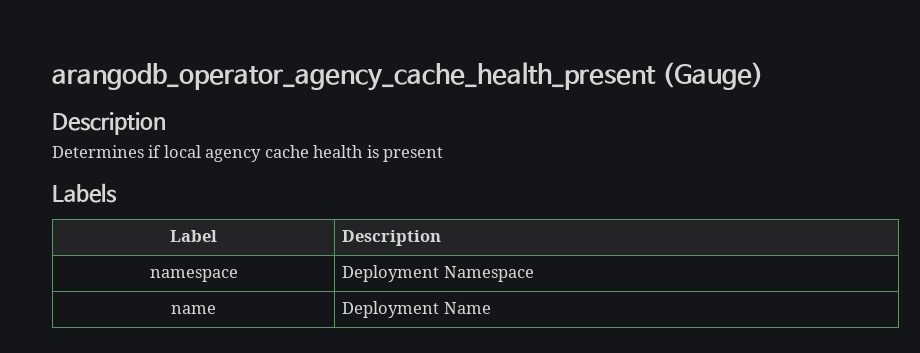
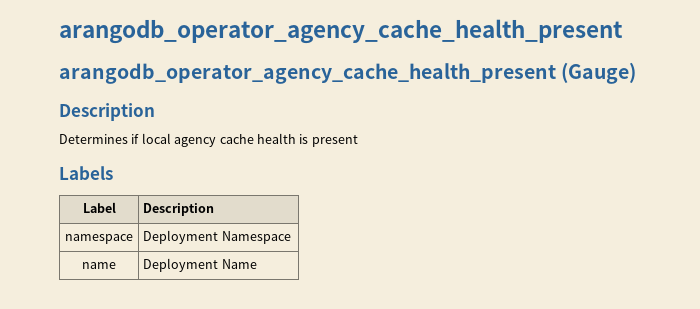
[52,62,656,91] arangodb_operator_agency_cache_health_present -> [59,19,623,44] [59,63,556,84] arangodb_operator_agency_cache_health_present // arangodb_operator_agency_cache_health_present

